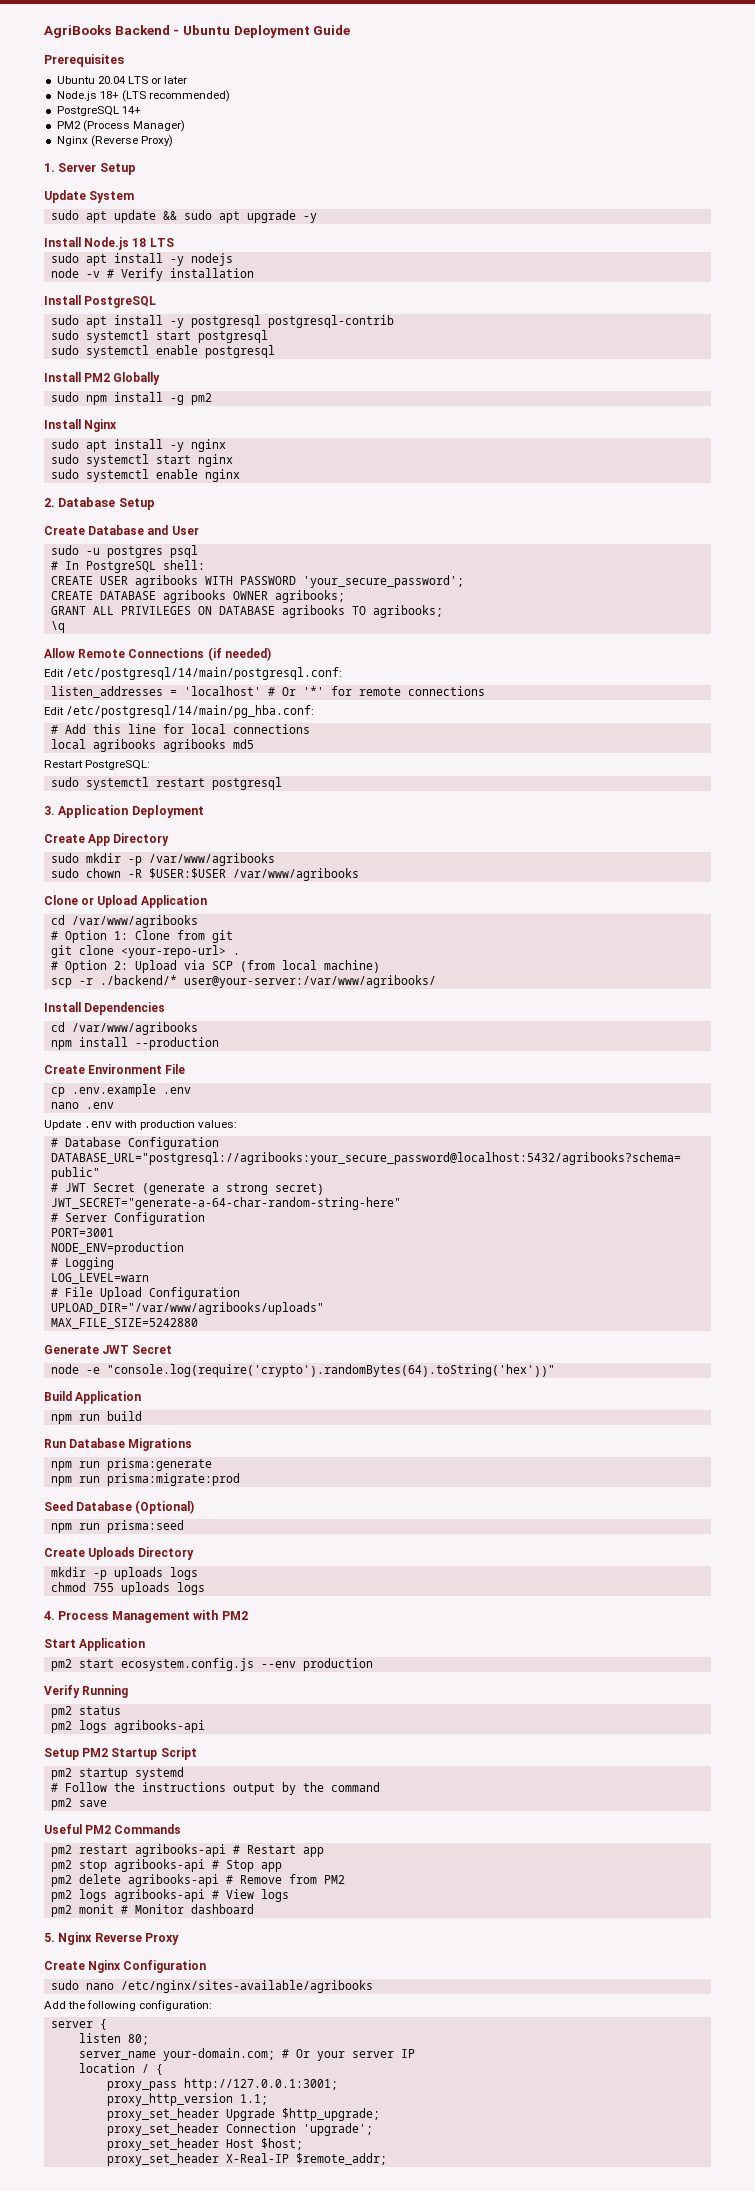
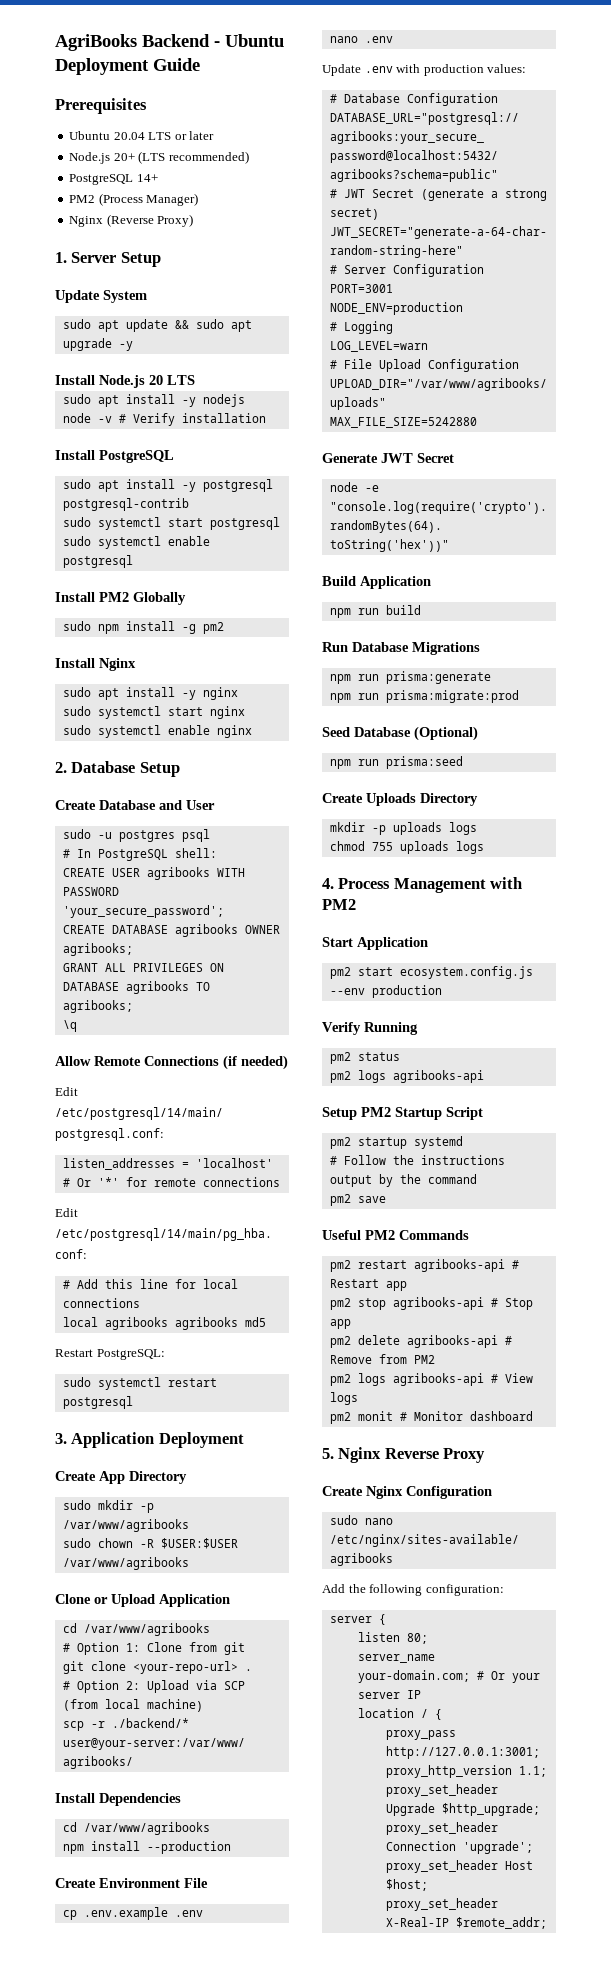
[99,91,119,99] 18+ -> [113,153,135,161] 20+
[132,238,147,247] 18 -> [149,375,163,385] 20

